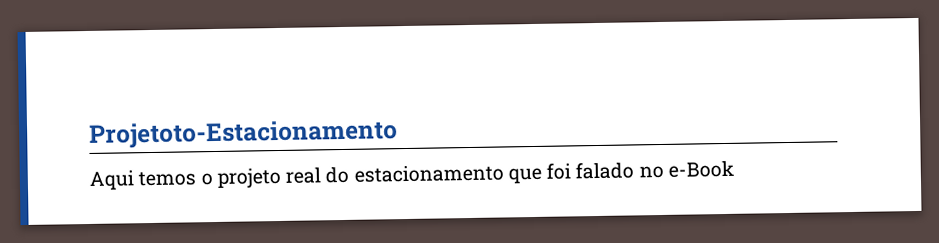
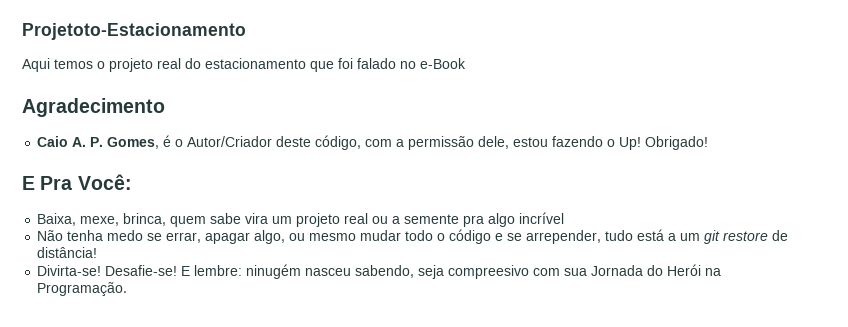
(734, 169) none -> [22,98,165,117] [37,135,709,150] [22,174,132,190] [37,212,565,227] [37,229,789,244] [37,247,98,258] [37,264,722,279] [37,282,128,296] // Agradecimento // Caio A. P. Gomes, é o Autor/Criador deste código, com a permissão dele, estou fazendo o Up! Obrigado! // E Pra Você: // Baixa, mexe, brinca, quem sabe vira um projeto real ou a semente pra algo incrível // Não tenha medo se errar, apagar algo, ou mesmo mudar todo o código e se arrepender, tudo está a um git restore de distância! // Divirta-se! Desafie-se! E lembre: ninugém nasceu sabendo, seja compreesivo com sua Jornada do Herói na Programação.

